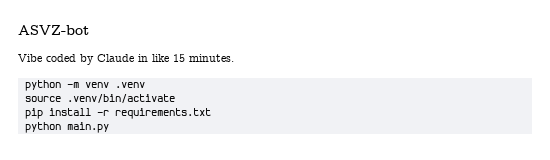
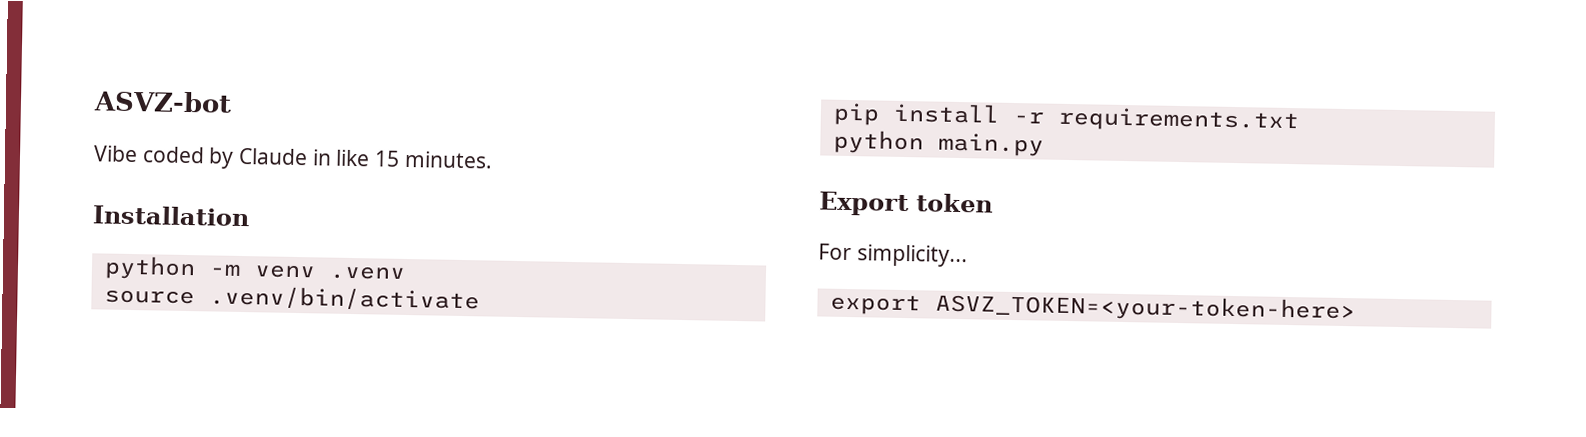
(234, 58) none -> [92,205,250,227] // Installation
(109, 127) none -> [819,191,993,217] [818,243,968,268] [829,292,1356,324] // Export token // For simplicity... // export ASVZ_TOKEN=<your-token-here>

